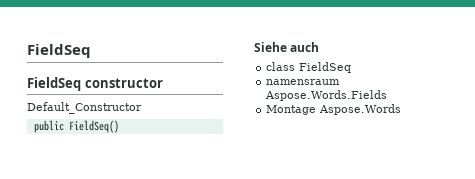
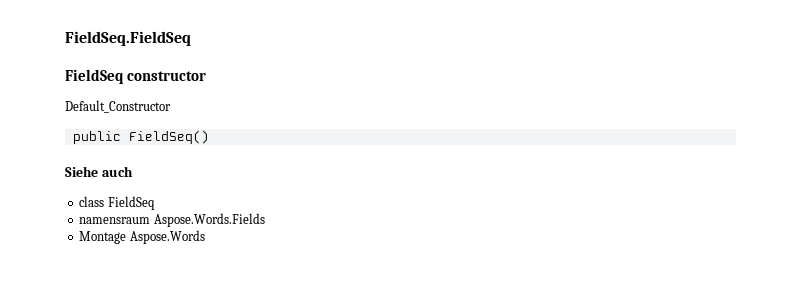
[27,44,91,58] FieldSeq -> [65,31,191,46] FieldSeq.FieldSeq

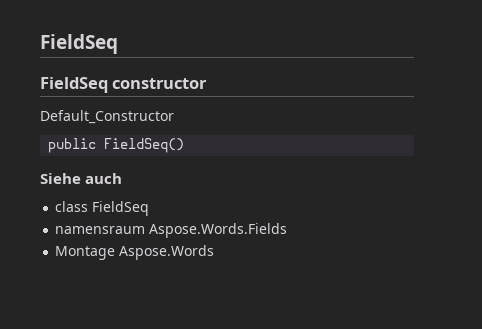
[65,31,191,46] FieldSeq.FieldSeq -> [40,34,118,54] FieldSeq

